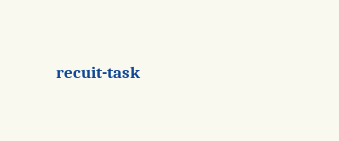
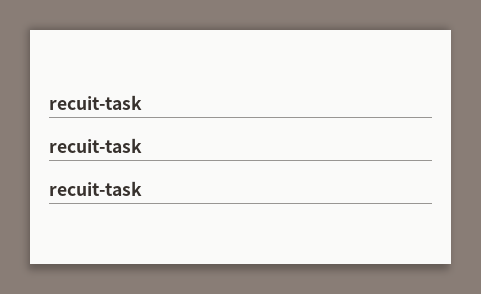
[56,66,141,78] recuit-task -> [49,95,142,110] [49,138,142,153] [49,181,142,196] recuit-task // recuit-task // recuit-task

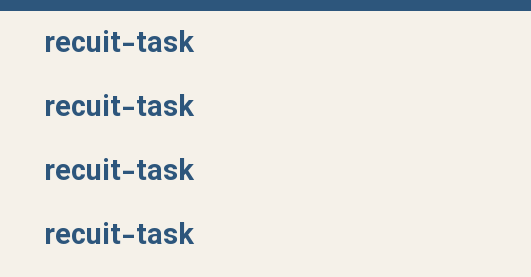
[49,95,142,110] [49,138,142,153] [49,181,142,196] recuit-task // recuit-task // recuit-task -> [44,30,195,52] [44,94,195,116] [44,158,195,180] [44,222,195,244] recuit-task // recuit-task // recuit-task // recuit-task

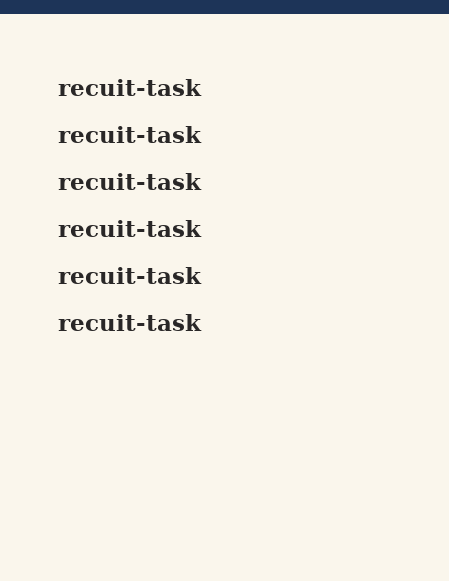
[44,30,195,52] [44,94,195,116] [44,158,195,180] [44,222,195,244] recuit-task // recuit-task // recuit-task // recuit-task -> [58,79,202,96] [58,126,202,143] [58,173,202,190] [58,220,202,237] [58,267,202,284] [58,314,202,331] recuit-task // recuit-task // recuit-task // recuit-task // recuit-task // recuit-task

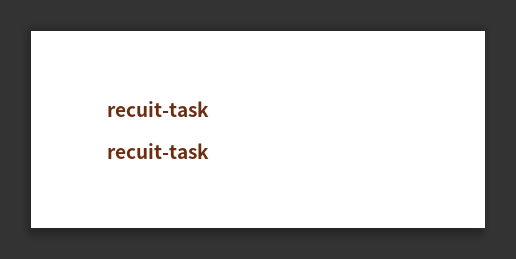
[58,79,202,96] [58,126,202,143] [58,173,202,190] [58,220,202,237] [58,267,202,284] [58,314,202,331] recuit-task // recuit-task // recuit-task // recuit-task // recuit-task // recuit-task -> [107,101,209,117] [107,143,209,159] recuit-task // recuit-task

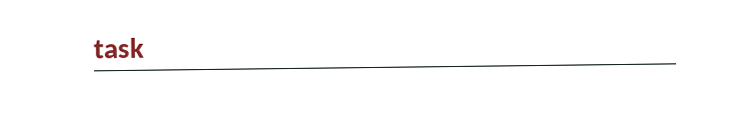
[107,101,209,117] [107,143,209,159] recuit-task // recuit-task -> [93,37,144,59] task

